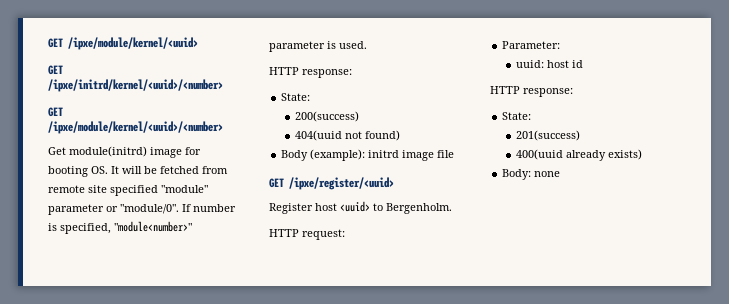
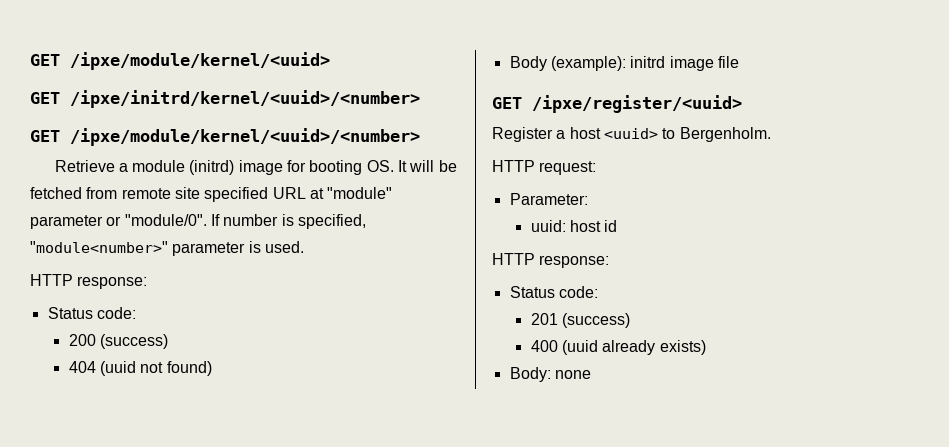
[48,146,147,157] Get module(initrd) -> [54,160,235,175] Retrieve a module (initrd)
(158, 190) none -> [272,187,324,199] URL at
[281,93,311,101] [295,111,360,122] [295,130,343,141] State: // 200(success) // 404(uuid -> [47,307,136,319] [68,334,168,349] [68,361,136,376] Status code: // 200 (success) // 404 (uuid
(313, 208) none -> [556,130,566,139] a
[502,112,532,120] [516,130,581,141] [516,149,564,160] State: // 201(success) // 400(uuid -> [509,286,598,298] [530,313,630,328] [530,340,598,355] Status code: // 201 (success) // 400 (uuid

